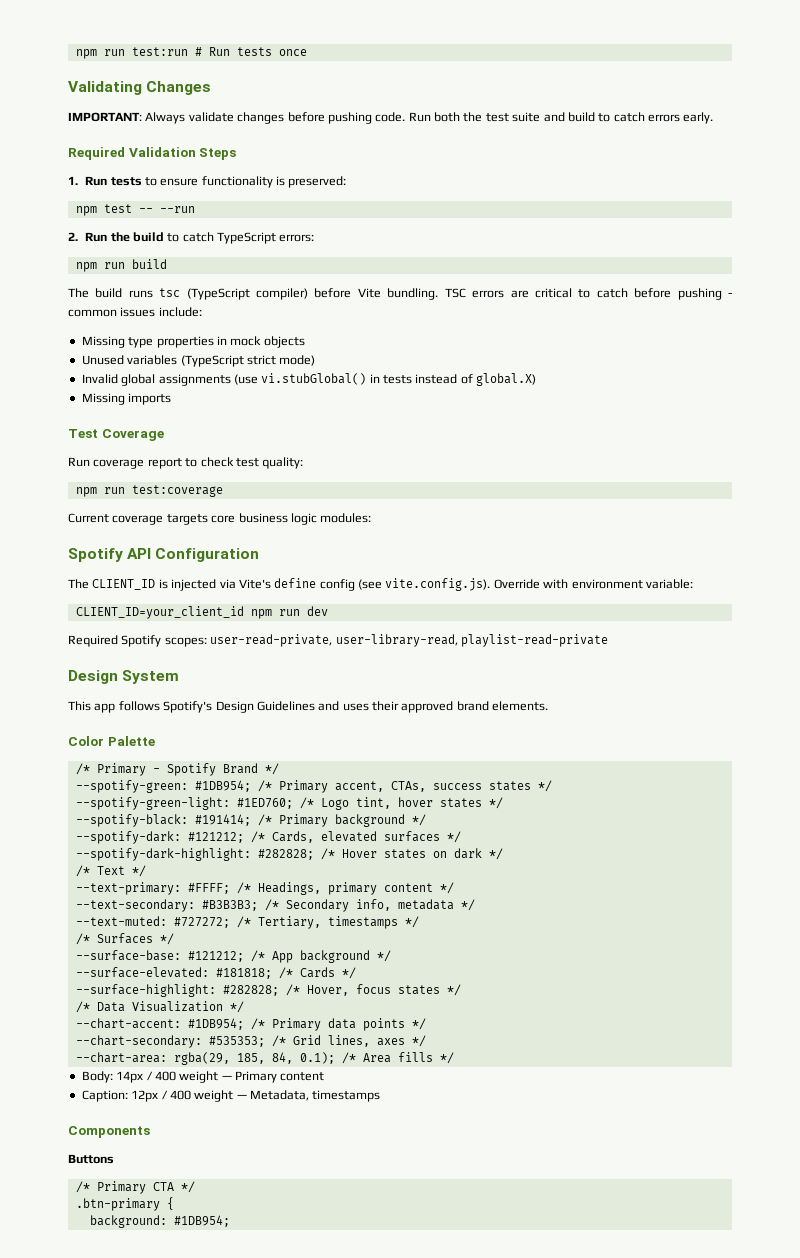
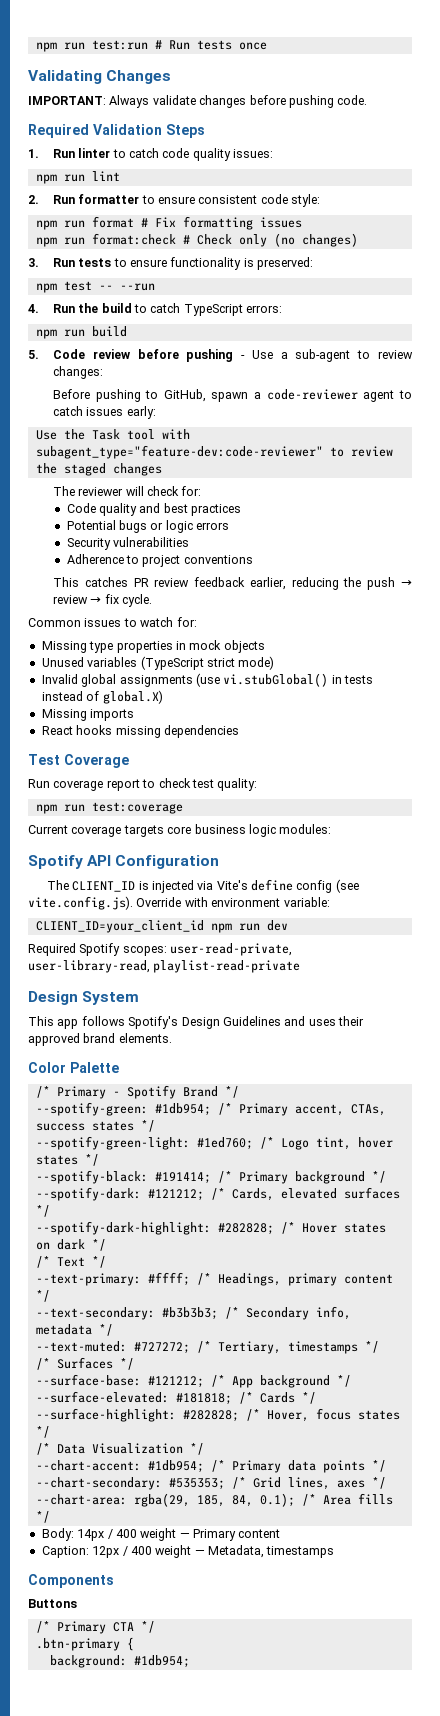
[408,112,714,124] [68,147,237,160] [68,176,78,185] Run both the test suite and build to catch errors early. // Required Validation Steps // 1. -> [28,124,205,138] [28,148,274,161] [35,171,120,184] [28,194,321,207] [35,216,302,230] [35,233,358,247] [28,258,39,267] // Required Validation Steps // 1. Run linter to catch code quality issues: // npm run lint // 2. Run formatter to ensure consistent code style: // npm run format # Fix formatting issues // npm run format:check # Check only (no changes) // 3.
[68,232,78,241] 2. -> [28,304,39,313] 4.
[68,288,732,300] [68,307,202,317] The build runs tsc (TypeScript compiler) before Vite bundling. TSC errors are critical to catch before pushing - common issues include: -> [28,349,413,362] [52,366,103,379] [52,389,412,402] [52,406,156,419] [35,429,190,440] [35,445,393,459] [35,463,162,476] [52,486,202,496] [66,503,242,516] [66,520,230,533] [66,537,190,550] [66,554,253,567] [52,577,412,590] [52,594,153,607] [28,617,197,627] 5. Code review before pushing - Use a sub-agent to review changes: // Before pushing to GitHub, spawn a code-reviewer agent to catch issues early: // Use the Task tool with subagent_type="feature-dev:code-reviewer" to review the staged changes // The reviewer will check for: // Code quality and best practices // Potential bugs or logic errors // Security vulnerabilities // Adherence to project conventions // This catches PR review feedback earlier, reducing the push → review → fix cycle. // Common issues to watch for:
(172, 399) none -> [41,725,239,738] // React hooks missing dependencies
[194,780,251,792] #1DB954; -> [154,1103,211,1116] #1db954;
[236,798,293,809] #1ED760; -> [196,1137,253,1150] #1ed760;
[187,883,230,894] #FFFF; -> [147,1272,190,1286] #ffff;
[201,900,258,911] #B3B3B3; -> [161,1307,218,1320] #b3b3b3;
[187,1018,244,1030] #1DB954; -> [147,1460,204,1473] #1db954;
[173,1215,230,1227] #1DB954; -> [133,1655,190,1668] #1db954;

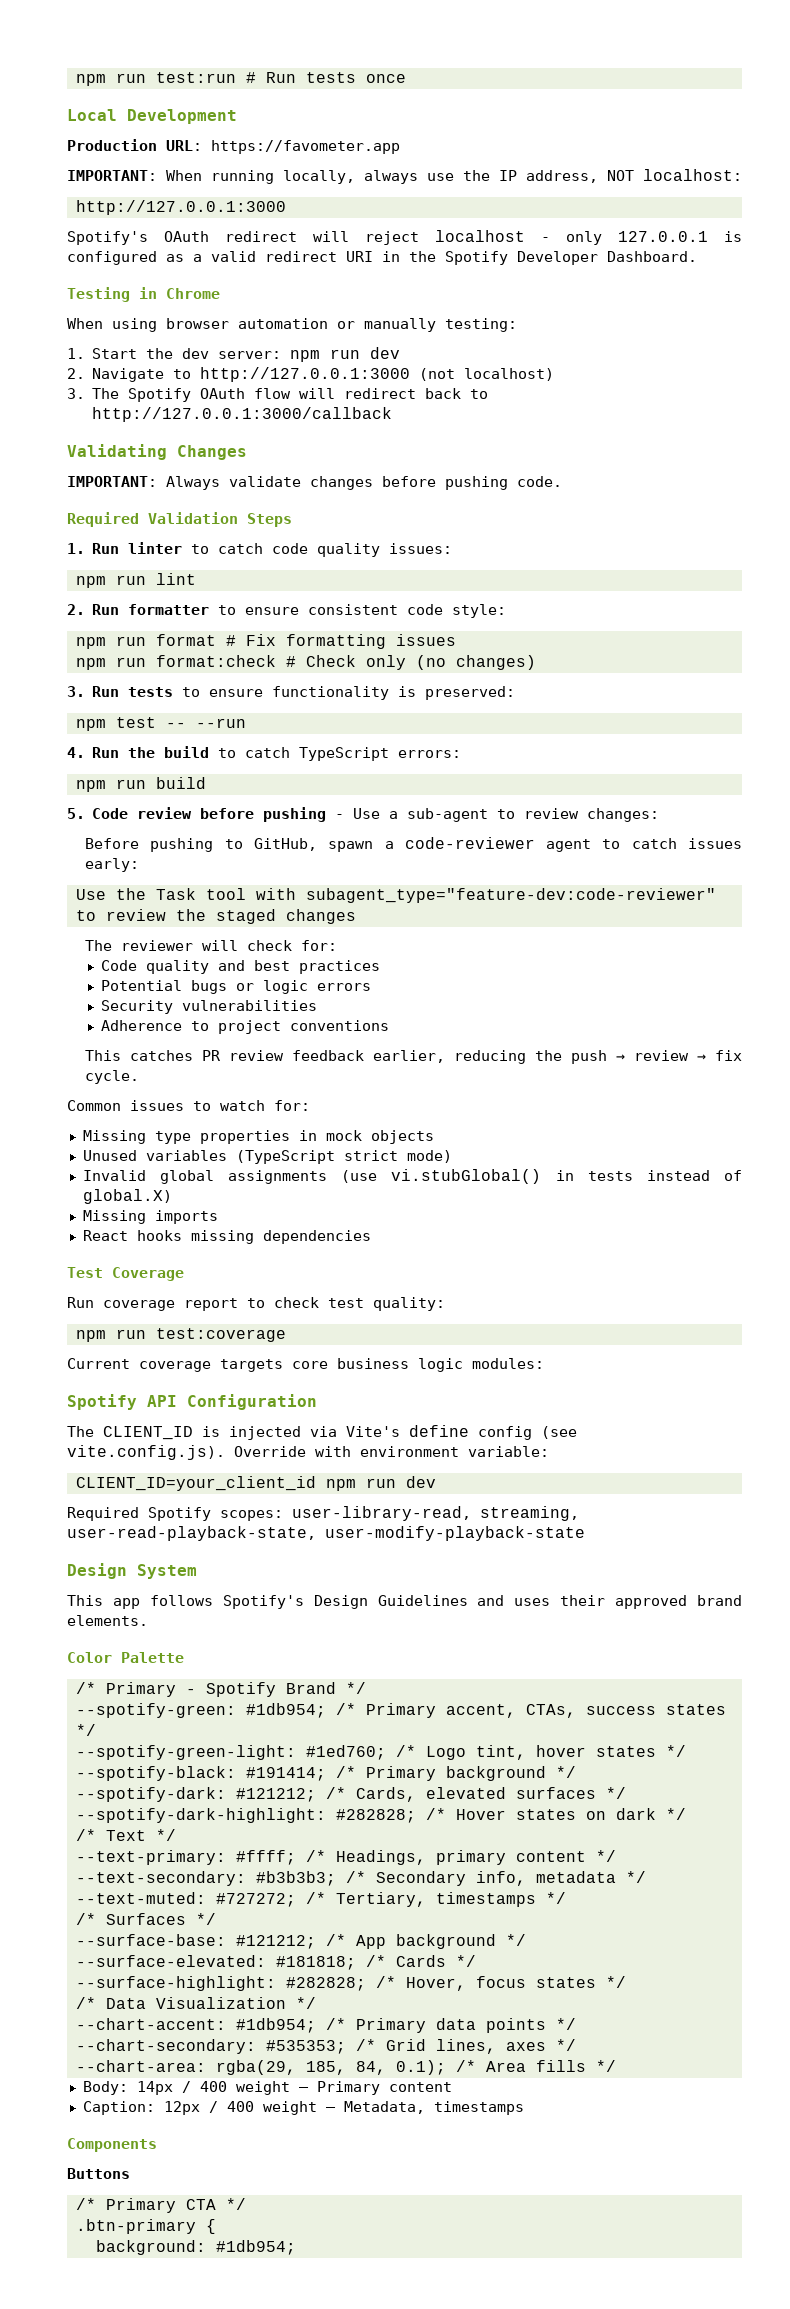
(267, 46) none -> [67,109,237,124] [67,139,400,154] [67,169,742,184] [75,200,286,215] [67,230,742,245] [67,251,697,265] [67,287,220,302] [67,318,517,332] [67,347,401,362] [67,367,555,382] [67,388,489,402] [92,407,393,422] // Local Development // Production URL: https://favometer.app // IMPORTANT: When running locally, always use the IP address, NOT localhost: // http://127.0.0.1:3000 // Spotify's OAuth redirect will reject localhost - only 127.0.0.1 is configured as a valid redirect URI in the Spotify Developer Dashboard. // Testing in Chrome // When using browser automation or manually testing: // 1. Start the dev server: npm run dev // 2. Navigate to http://127.0.0.1:3000 (not localhost) // 3. The Spotify OAuth flow will redirect back to http://127.0.0.1:3000/callback
[170,943,293,956] [28,960,301,973] user-read-private, user-library-read, playlist-read-private -> [292,1506,579,1521] [67,1526,585,1541] user-library-read, streaming, user-read-playback-state, user-modify-playback-state

